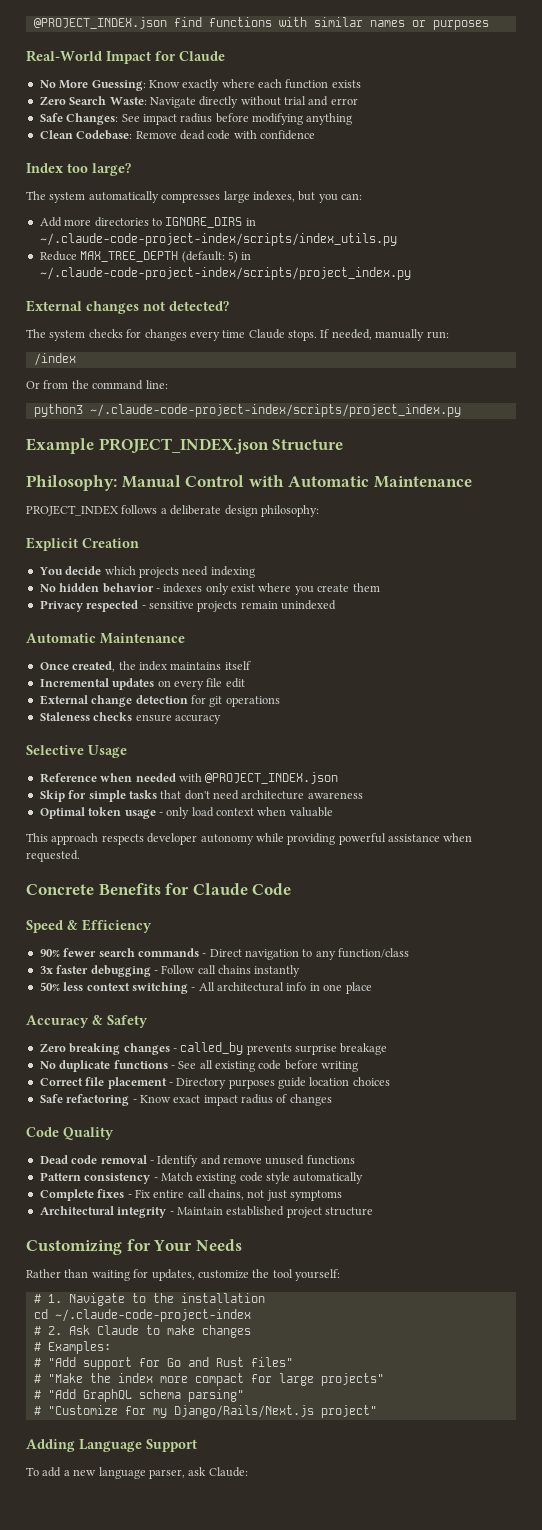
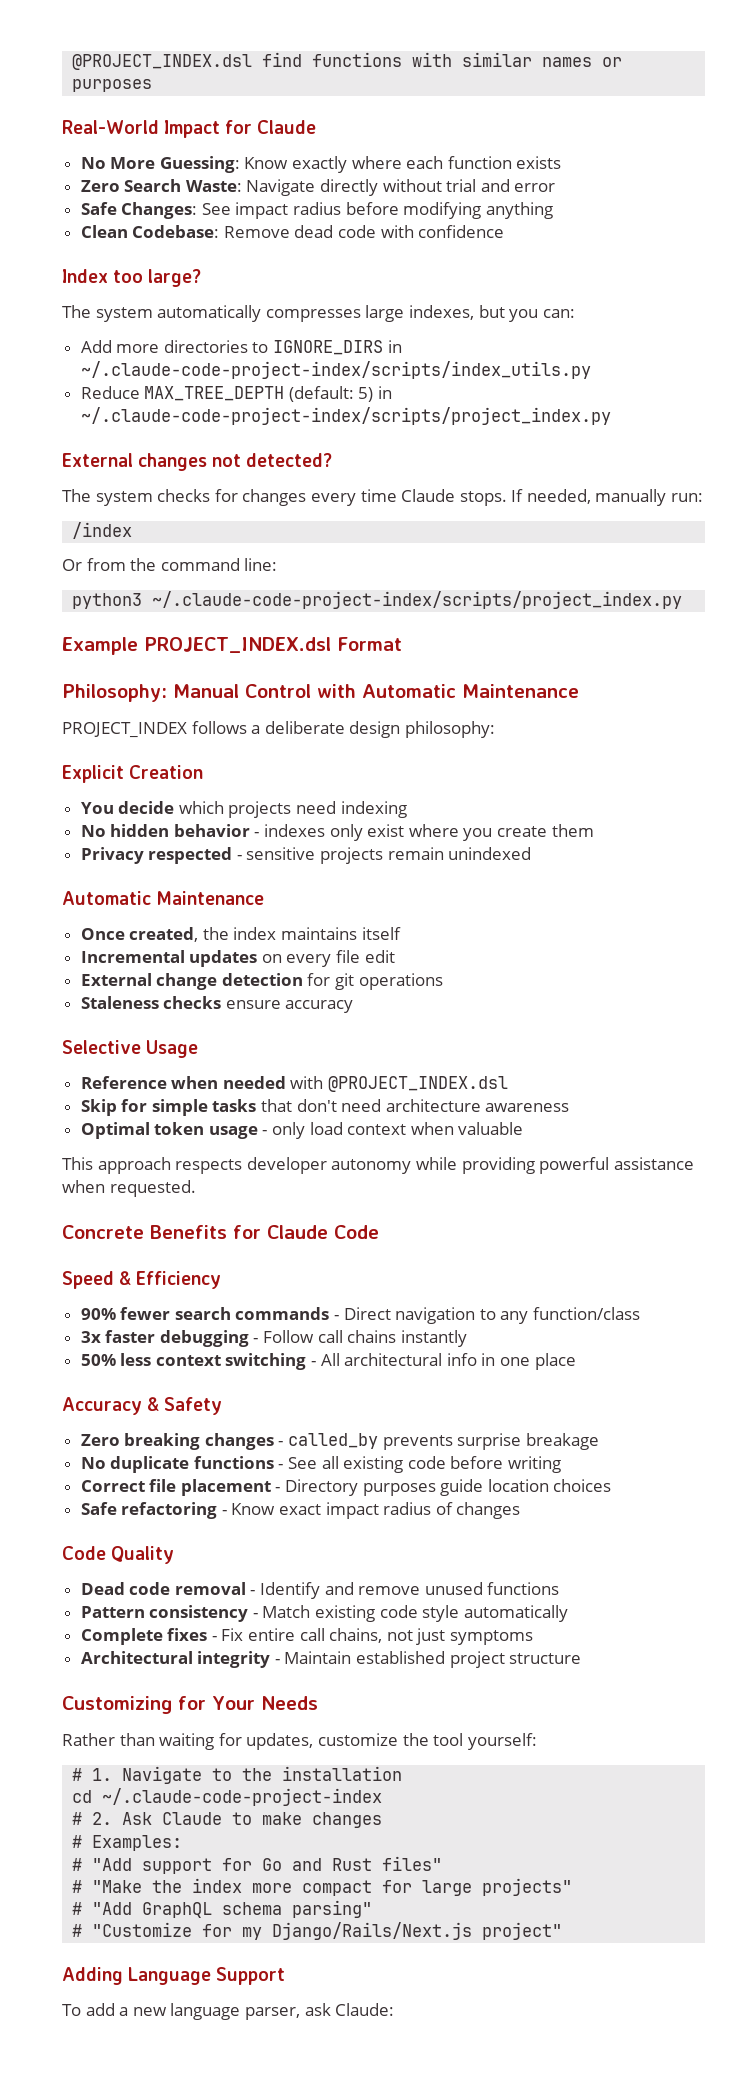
[33,17,167,29] @PROJECT_INDEX.json -> [72,54,253,70] @PROJECT_INDEX.dsl
[98,438,344,454] PROJECT_INDEX.json Structure -> [144,637,402,653] PROJECT_INDEX.dsl Format
[205,772,339,784] @PROJECT_INDEX.json -> [328,1076,509,1092] @PROJECT_INDEX.dsl

